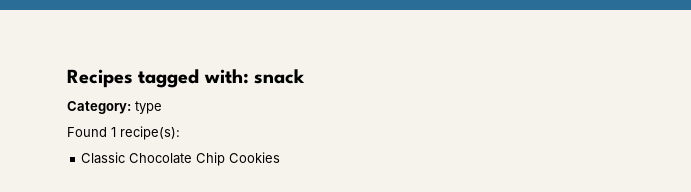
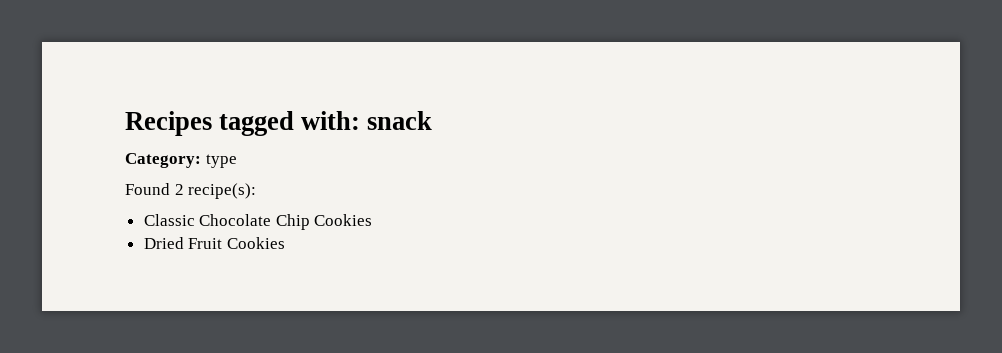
[111,127,116,137] 1 -> [174,184,184,195] 2
(281, 157) none -> [143,237,285,249] // Dried Fruit Cookies

